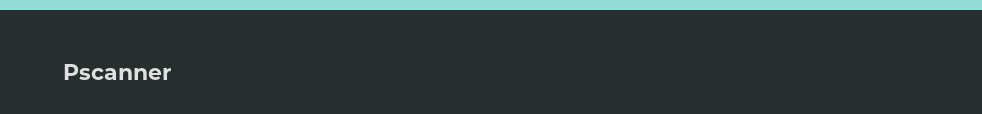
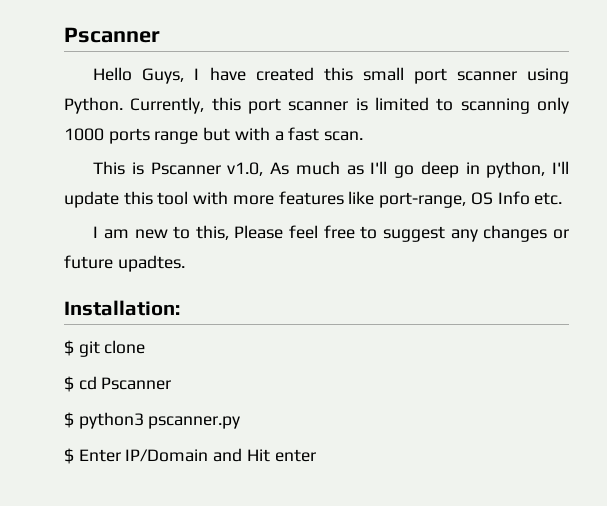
[63,64,171,80] Pscanner -> [64,27,160,43] [93,67,569,84] [64,97,569,114] [64,127,364,144] [93,161,569,178] [64,191,563,208] [93,225,570,242] [64,255,185,272] [64,300,180,316] [64,340,146,357] [64,376,172,392] [64,412,241,429] [64,448,316,464] Pscanner // Hello Guys, I have created this small port scanner using Python. Currently, this port scanner is limited to scanning only 1000 ports range but with a fast scan. // This is Pscanner v1.0, As much as I'll go deep in python, I'll update this tool with more features like port-range, OS Info etc. // I am new to this, Please feel free to suggest any changes or future upadtes. // Installation: // $ git clone // $ cd Pscanner // $ python3 pscanner.py // $ Enter IP/Domain and Hit enter

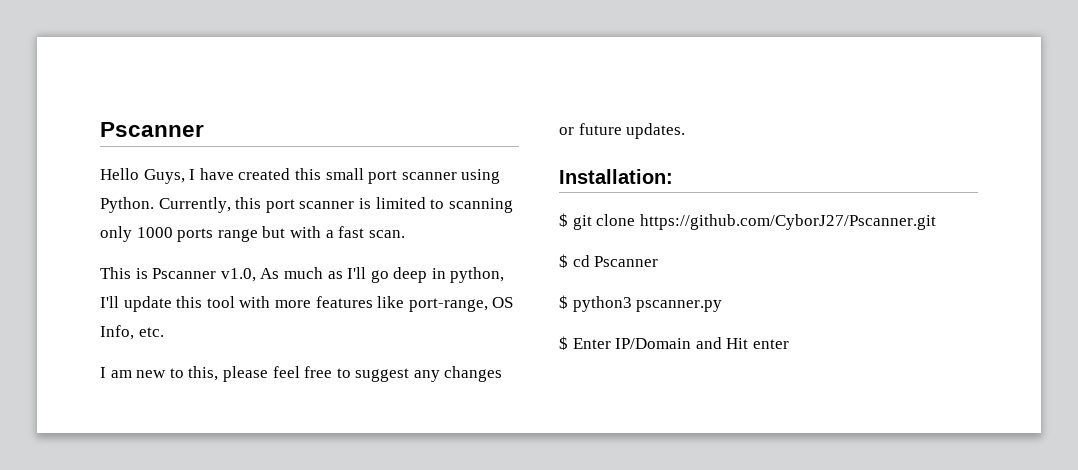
[497,191,530,205] Info -> [100,325,134,340] Info,
[234,225,284,239] Please -> [222,366,268,382] please
[117,255,185,272] upadtes. -> [626,123,686,139] updates.
(146, 347) none -> [639,214,936,230] https://github.com/CyborJ27/Pscanner.git

